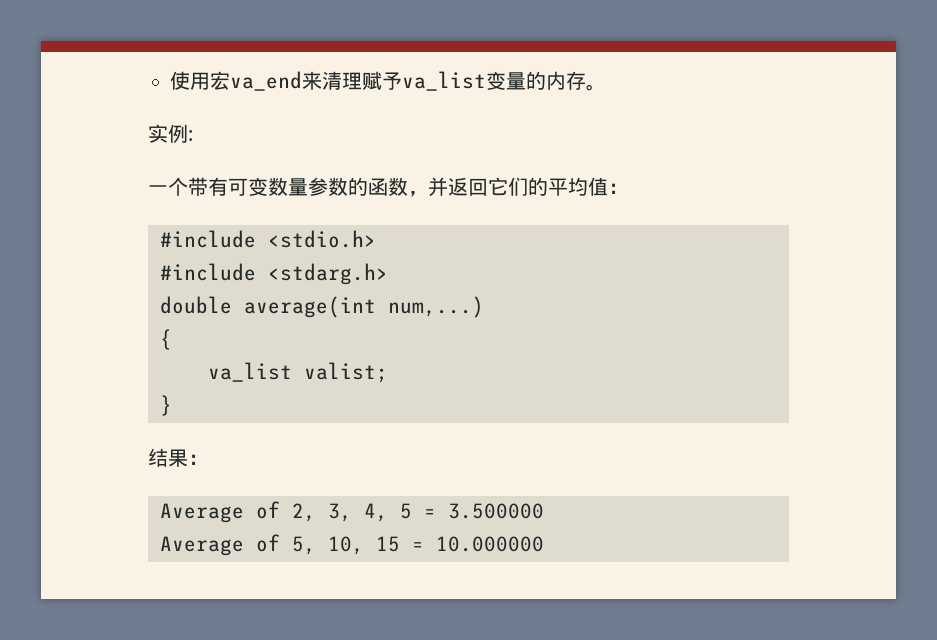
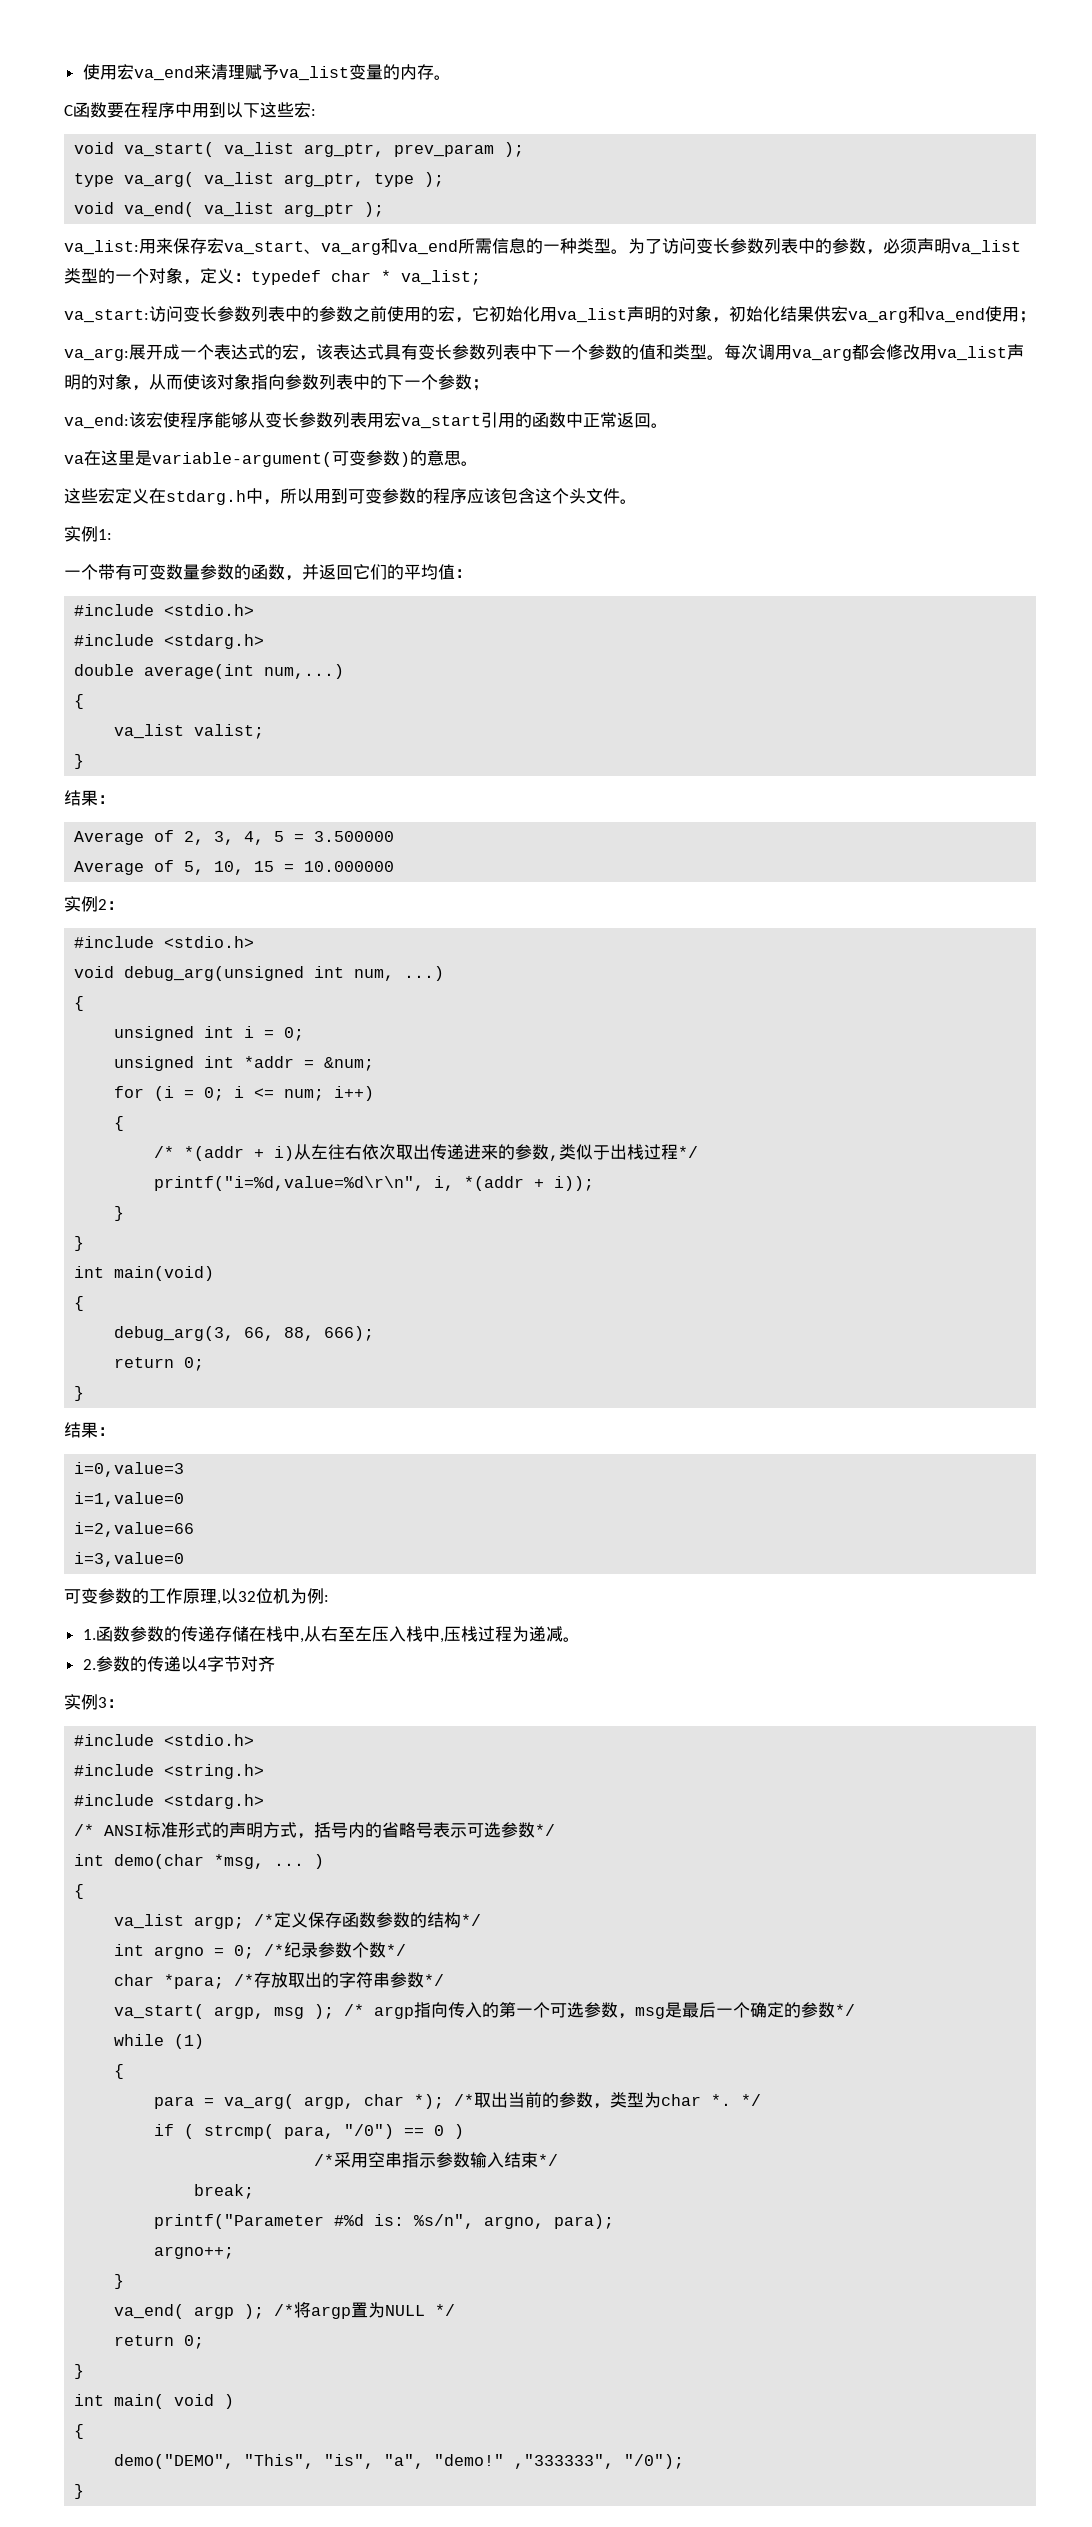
[148,124,193,143] // 实例: -> [64,102,316,118] [74,142,525,157] [74,172,445,187] [74,202,385,217] [64,238,1021,255] [64,267,481,285] [64,305,1036,323] [64,344,1024,361] [64,373,489,391] [64,412,668,429] [64,450,478,467] [64,488,637,505] [64,526,112,542] // C函数要在程序中用到以下这些宏: // void va_start( va_list arg_ptr, prev_param ); // type va_arg( va_list arg_ptr, type ); // void va_end( va_list arg_ptr ); // va_list:用来保存宏va_start、va_arg和va_end所需信息的一种类型。为了访问变长参数列表中的参数，必须声明va_list类型的一个对象，定义：typedef char * va_list; // va_start:访问变长参数列表中的参数之前使用的宏，它初始化用va_list声明的对象，初始化结果供宏va_arg和va_end使用； // va_arg:展开成一个表达式的宏，该表达式具有变长参数列表中下一个参数的值和类型。每次调用va_arg都会修改用va_list声明的对象，从而使该对象指向参数列表中的下一个参数； // va_end:该宏使程序能够从变长参数列表用宏va_start引用的函数中正常返回。 // va在这里是variable-argument(可变参数)的意思。 // 这些宏定义在stdarg.h中，所以用到可变参数的程序应该包含这个头文件。 // 实例1:
(544, 544) none -> [64,896,124,912] [74,936,255,948] [74,966,445,981] [74,996,85,1011] [114,1026,305,1041] [114,1056,375,1071] [114,1086,375,1101] [114,1116,125,1131] [154,1144,699,1161] [154,1176,595,1191] [114,1206,125,1221] [74,1236,85,1251] [74,1266,215,1281] [74,1296,85,1311] [114,1326,375,1341] [114,1357,205,1371] [74,1386,85,1401] [64,1422,115,1438] [74,1462,185,1477] [74,1492,185,1507] [74,1522,195,1537] [74,1552,185,1567] [64,1588,329,1605] [82,1626,580,1643] [82,1656,275,1672] [64,1694,124,1710] [74,1734,255,1746] [74,1764,265,1779] [74,1794,265,1809] [74,1822,556,1839] [74,1854,325,1869] [74,1884,85,1899] [114,1912,482,1929] [114,1942,407,1959] [114,1972,445,1989] [114,2002,856,2019] [114,2034,205,2049] [114,2064,125,2079] [154,2092,762,2109] [154,2124,465,2139] [314,2152,559,2168] [194,2184,255,2199] [154,2214,615,2229] [154,2246,235,2259] [114,2274,125,2289] [114,2302,456,2319] [114,2335,205,2349] [74,2364,85,2379] [74,2394,235,2409] [74,2424,85,2439] [114,2454,685,2469] [74,2484,85,2499] // 实例2： // #include <stdio.h> // void debug_arg(unsigned int num, ...) // { // unsigned int i = 0; // unsigned int *addr = &num; // for (i = 0; i <= num; i++) // { // /* *(addr + i)从左往右依次取出传递进来的参数,类似于出栈过程*/ // printf("i=%d,value=%d\r\n", i, *(addr + i)); // } // } // int main(void) // { // debug_arg(3, 66, 88, 666); // return 0; // } // 结果： // i=0,value=3 // i=1,value=0 // i=2,value=66 // i=3,value=0 // 可变参数的工作原理,以32位机为例: // 1.函数参数的传递存储在栈中,从右至左压入栈中,压栈过程为递减。 // 2.参数的传递以4字节对齐 // 实例3： // #include <stdio.h> // #include <string.h> // #include <stdarg.h> // /* ANSI标准形式的声明方式，括号内的省略号表示可选参数*/ // int demo(char *msg, ... ) // { // va_list argp; /*定义保存函数参数的结构*/ // int argno = 0; /*纪录参数个数*/ // char *para; /*存放取出的字符串参数*/ // va_start( argp, msg ); /* argp指向传入的第一个可选参数，msg是最后一个确定的参数*/ // while (1) // { // para = va_arg( argp, char *); /*取出当前的参数，类型为char *. */ // if ( strcmp( para, "/0") == 0 ) // /*采用空串指示参数输入结束*/ // break; // printf("Parameter #%d is: %s/n", argno, para); // argno++; // } // va_end( argp ); /*将argp置为NULL */ // return 0; // } // int main( void ) // { // demo("DEMO", "This", "is", "a", "demo!" ,"333333", "/0"); // }

